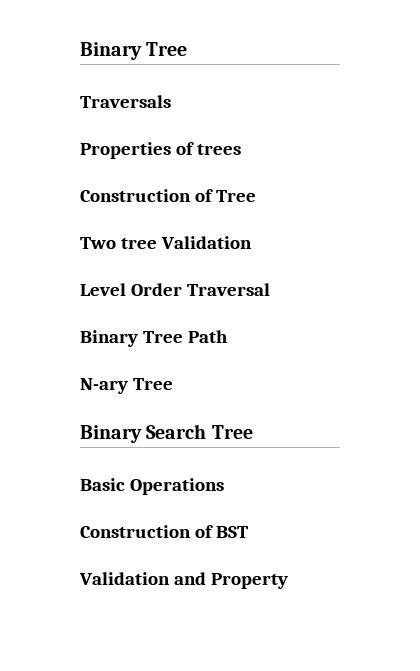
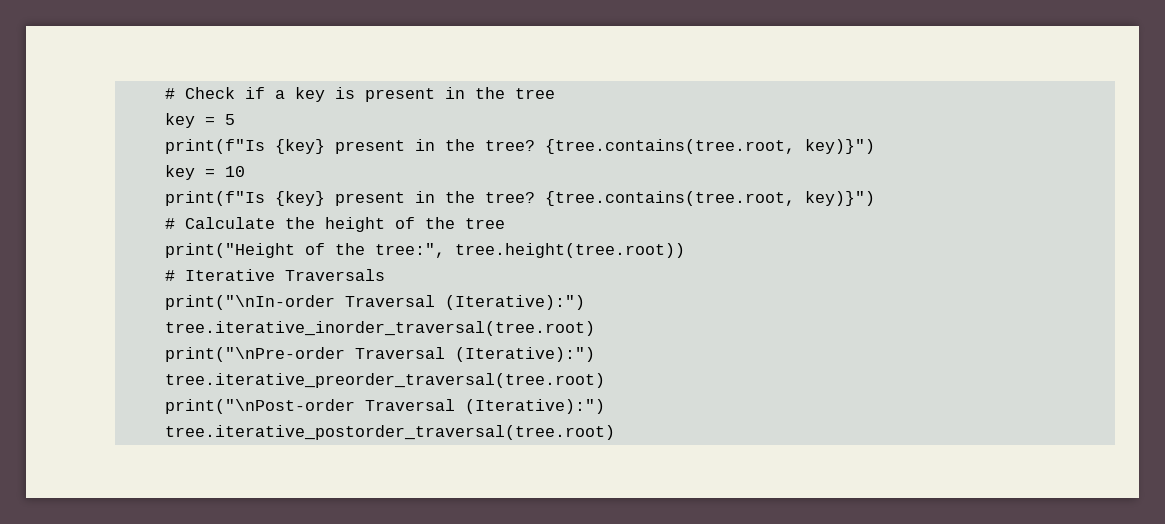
[80,42,188,60] [80,95,171,108] [80,142,241,159] [80,189,256,202] [80,236,252,249] [80,283,270,296] [80,330,228,347] [80,378,173,394] [80,424,253,443] [80,478,224,495] [80,525,248,538] [79,572,288,589] Binary Tree // Traversals // Properties of trees // Construction of Tree // Two tree Validation // Level Order Traversal // Binary Tree Path // N-ary Tree // Binary Search Tree // Basic Operations // Construction of BST // Validation and Property -> [165,87,556,102] [165,113,236,128] [165,139,876,154] [165,165,246,180] [165,191,876,206] [165,217,506,232] [165,243,686,258] [165,269,386,281] [165,295,586,310] [165,321,596,336] [165,347,596,362] [165,373,606,388] [165,399,606,414] [165,425,616,440] # Check if a key is present in the tree // key = 5 // print(f"Is {key} present in the tree? {tree.contains(tree.root, key)}") // key = 10 // print(f"Is {key} present in the tree? {tree.contains(tree.root, key)}") // # Calculate the height of the tree // print("Height of the tree:", tree.height(tree.root)) // # Iterative Traversals // print("\nIn-order Traversal (Iterative):") // tree.iterative_inorder_traversal(tree.root) // print("\nPre-order Traversal (Iterative):") // tree.iterative_preorder_traversal(tree.root) // print("\nPost-order Traversal (Iterative):") // tree.iterative_postorder_traversal(tree.root)

